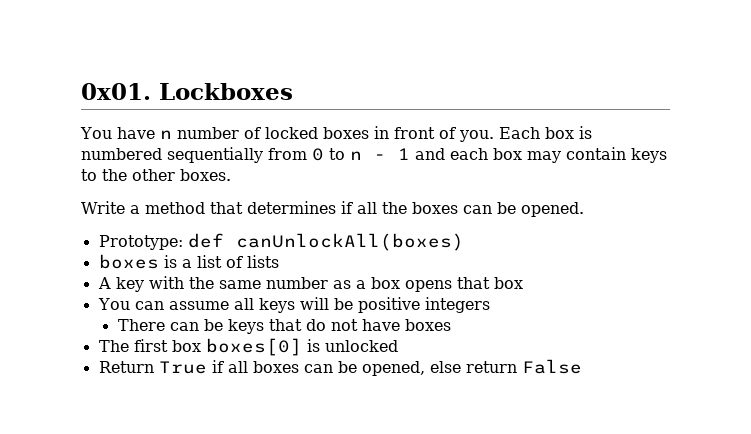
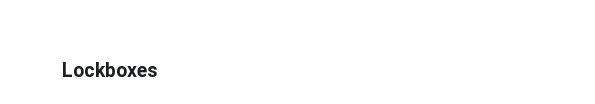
[81,83,151,100] 0x01. -> (62, 69) none
[80,126,592,142] [81,147,667,163] [81,169,231,181] [81,201,584,217] [98,233,464,251] [98,254,279,269] [97,276,523,292] [97,297,490,313] [117,319,451,334] [98,338,398,356] [98,359,582,376] // You have n number of locked boxes in front of you. Each box is numbered sequentially from 0 to n - 1 and each box may contain keys to the other boxes. // Write a method that determines if all the boxes can be opened. // Prototype: def canUnlockAll(boxes) // boxes is a list of lists // A key with the same number as a box opens that box // You can assume all keys will be positive integers // There can be keys that do not have boxes // The first box boxes[0] is unlocked // Return True if all boxes can be opened, else return False -> (158, 69) none

